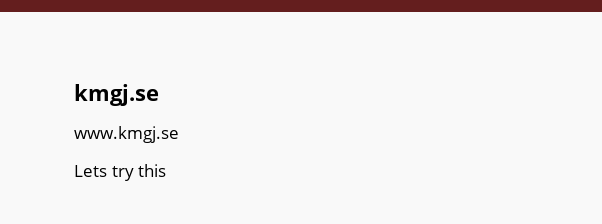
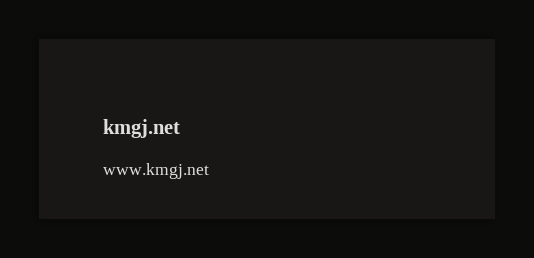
[74,84,159,106] [74,126,179,143] [74,164,167,181] kmgj.se // www.kmgj.se // Lets try this -> [103,119,180,138] [103,163,209,179] kmgj.net // www.kmgj.net

